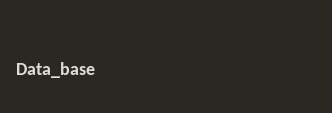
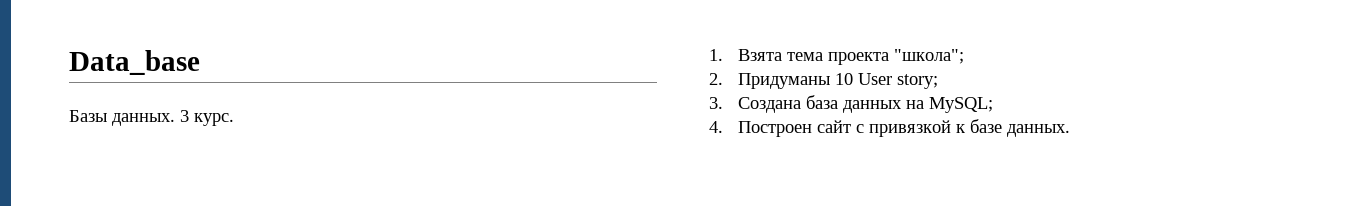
(95, 70) none -> [69,110,234,126] [709,49,965,65] [709,73,939,89] [709,95,994,113] [709,119,1071,137] // Базы данных. 3 курс. // 1. Взята тема проекта "школа"; // 2. Придуманы 10 User story; // 3. Создана база данных на MySQL; // 4. Построен сайт с привязкой к базе данных.

